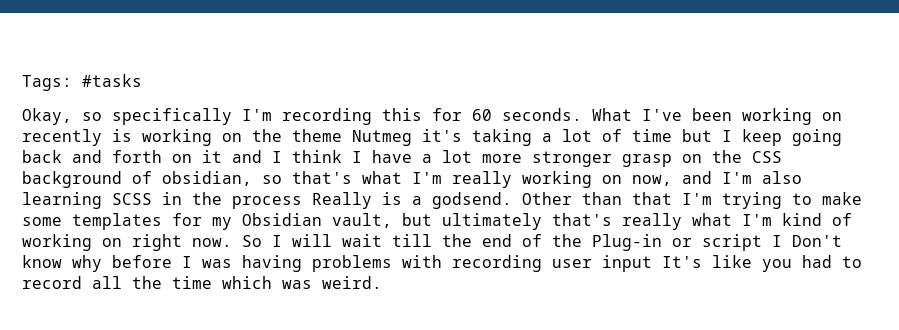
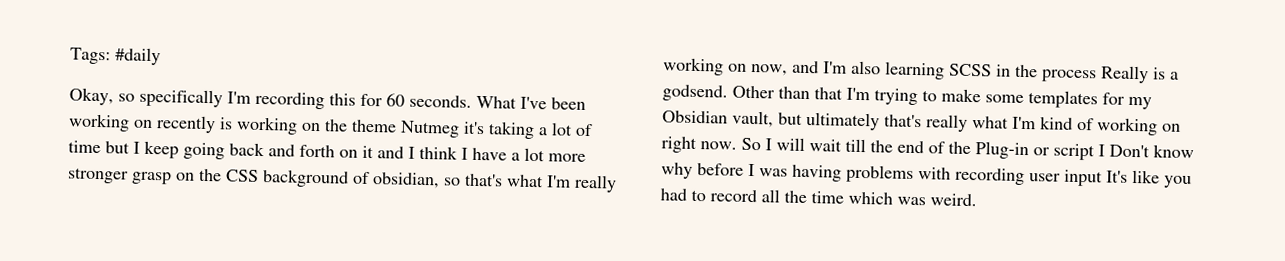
[82,74,142,87] #tasks -> [115,47,161,66] #daily

